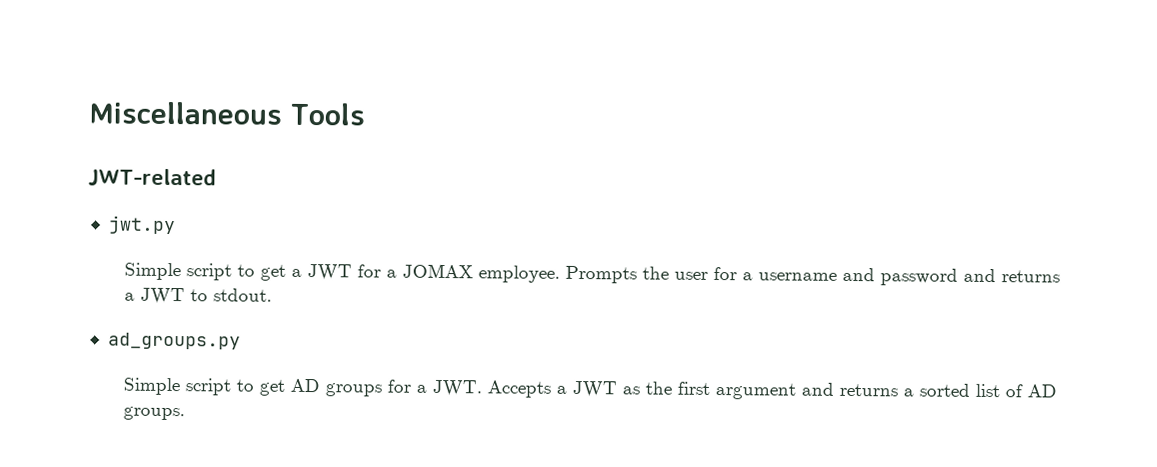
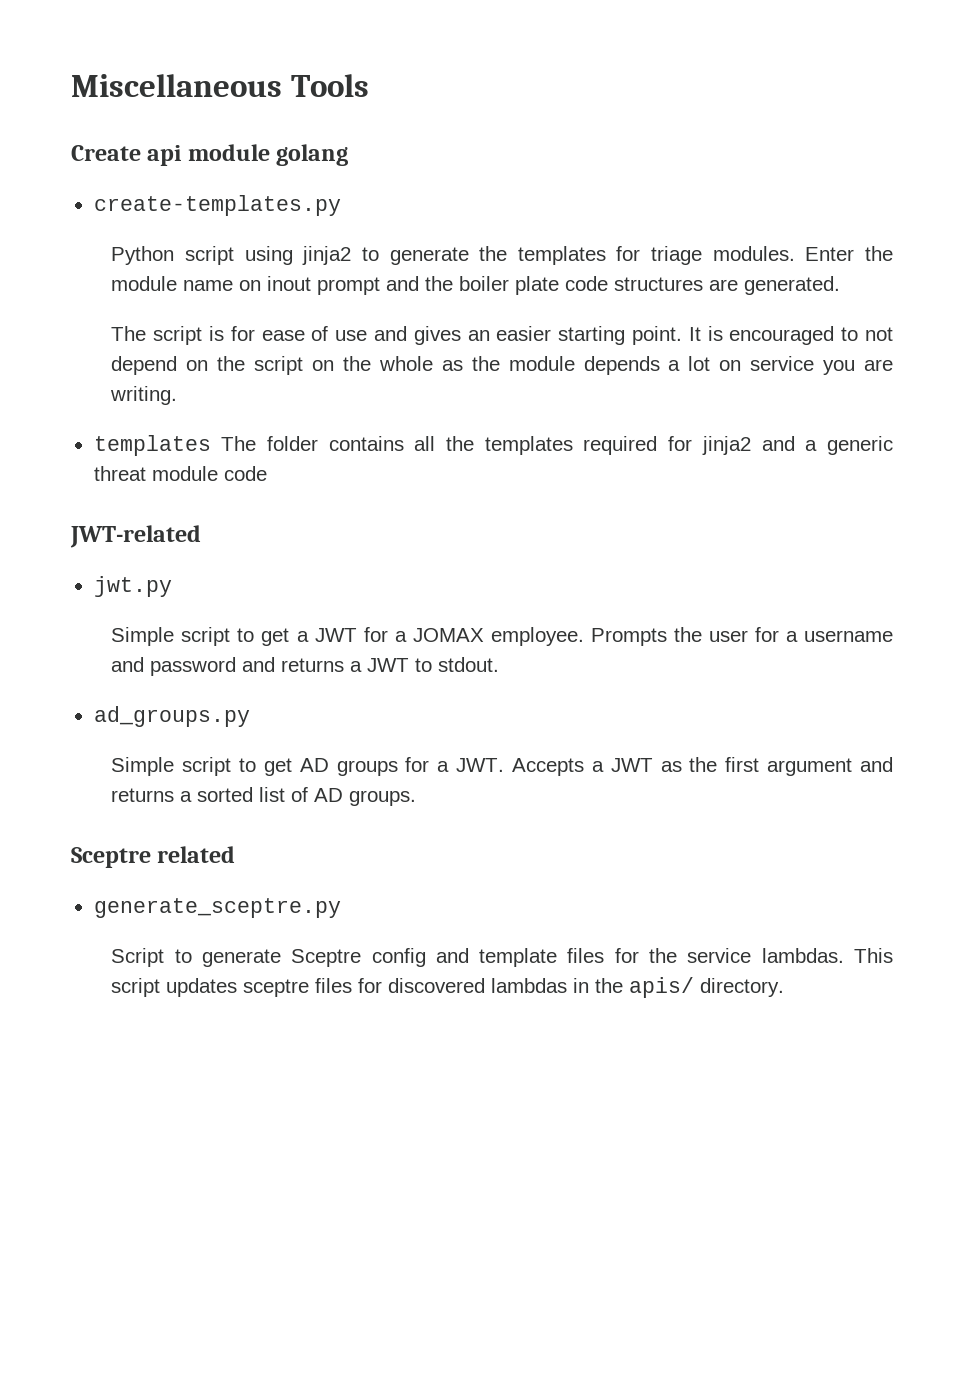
(365, 114) none -> [71,144,349,166] [93,195,341,216] [111,246,893,265] [111,276,841,295] [111,326,893,345] [111,356,893,375] [110,386,178,405] [93,435,893,456] [93,466,267,481] // Create api module golang // create-templates.py // Python script using jinja2 to generate the templates for triage modules. Enter the module name on inout prompt and the boiler plate code structures are generated. // The script is for ease of use and gives an easier starting point. It is encouraged to not depend on the script on the whole as the module depends a lot on service you are writing. // templates The folder contains all the templates required for jinja2 and a generic threat module code
(185, 413) none -> [71,846,236,868] [93,898,341,918] [111,948,894,967] [111,977,785,998] // Sceptre related // generate_sceptre.py // Script to generate Sceptre config and template files for the service lambdas. This script updates sceptre files for discovered lambdas in the apis/ directory.

